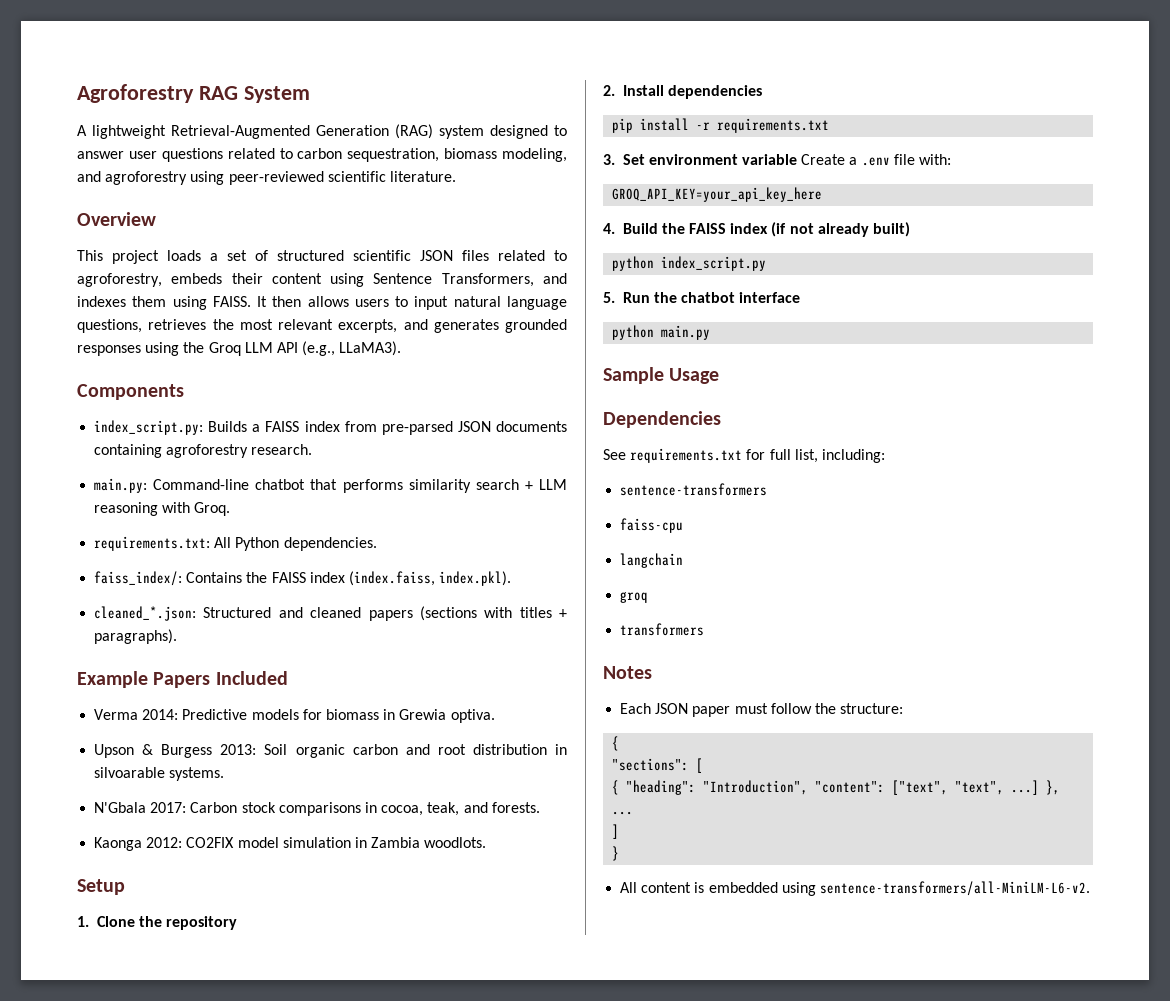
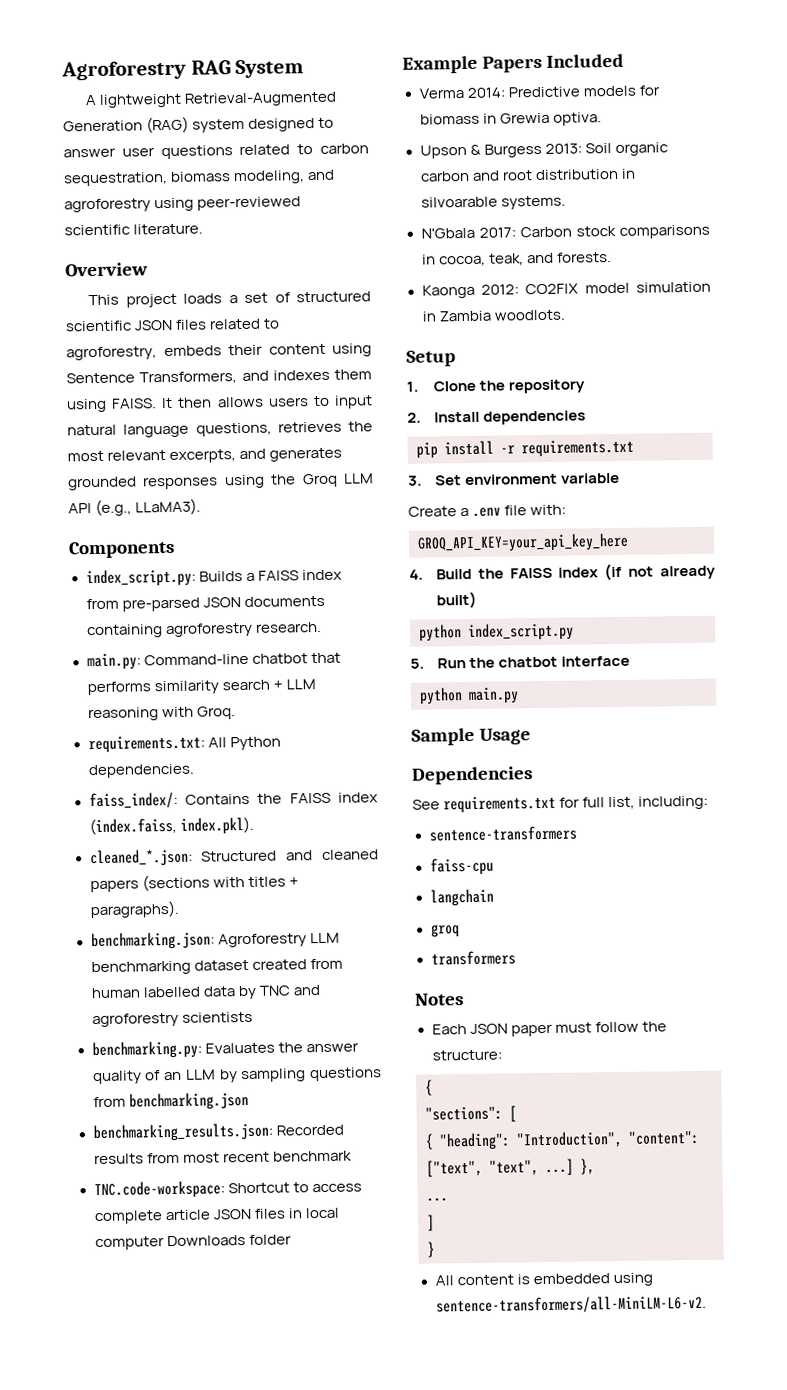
(178, 636) none -> [90,931,340,951] [90,958,343,976] [90,985,321,1000] [91,1011,253,1028] [91,1040,359,1060] [92,1067,382,1085] [92,1091,249,1111] [92,1122,344,1143] [93,1150,352,1165] [93,1180,362,1200] [93,1207,340,1225] [94,1234,292,1251] // benchmarking.json: Agroforestry LLM benchmarking dataset created from human labelled data by TNC and agroforestry scientists // benchmarking.py: Evaluates the answer quality of an LLM by sampling questions from benchmarking.json // benchmarking_results.json: Recorded results from most recent benchmark // TNC.code-workspace: Shortcut to access complete article JSON files in local computer Downloads folder
(798, 159) none -> (621, 478) //

